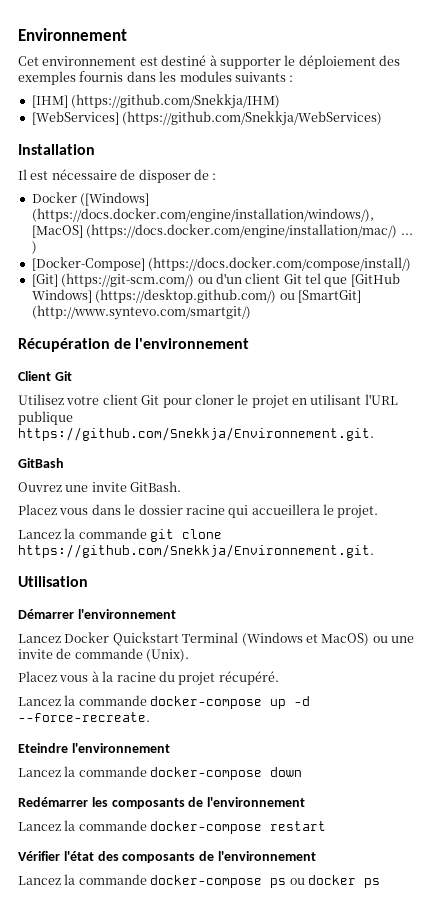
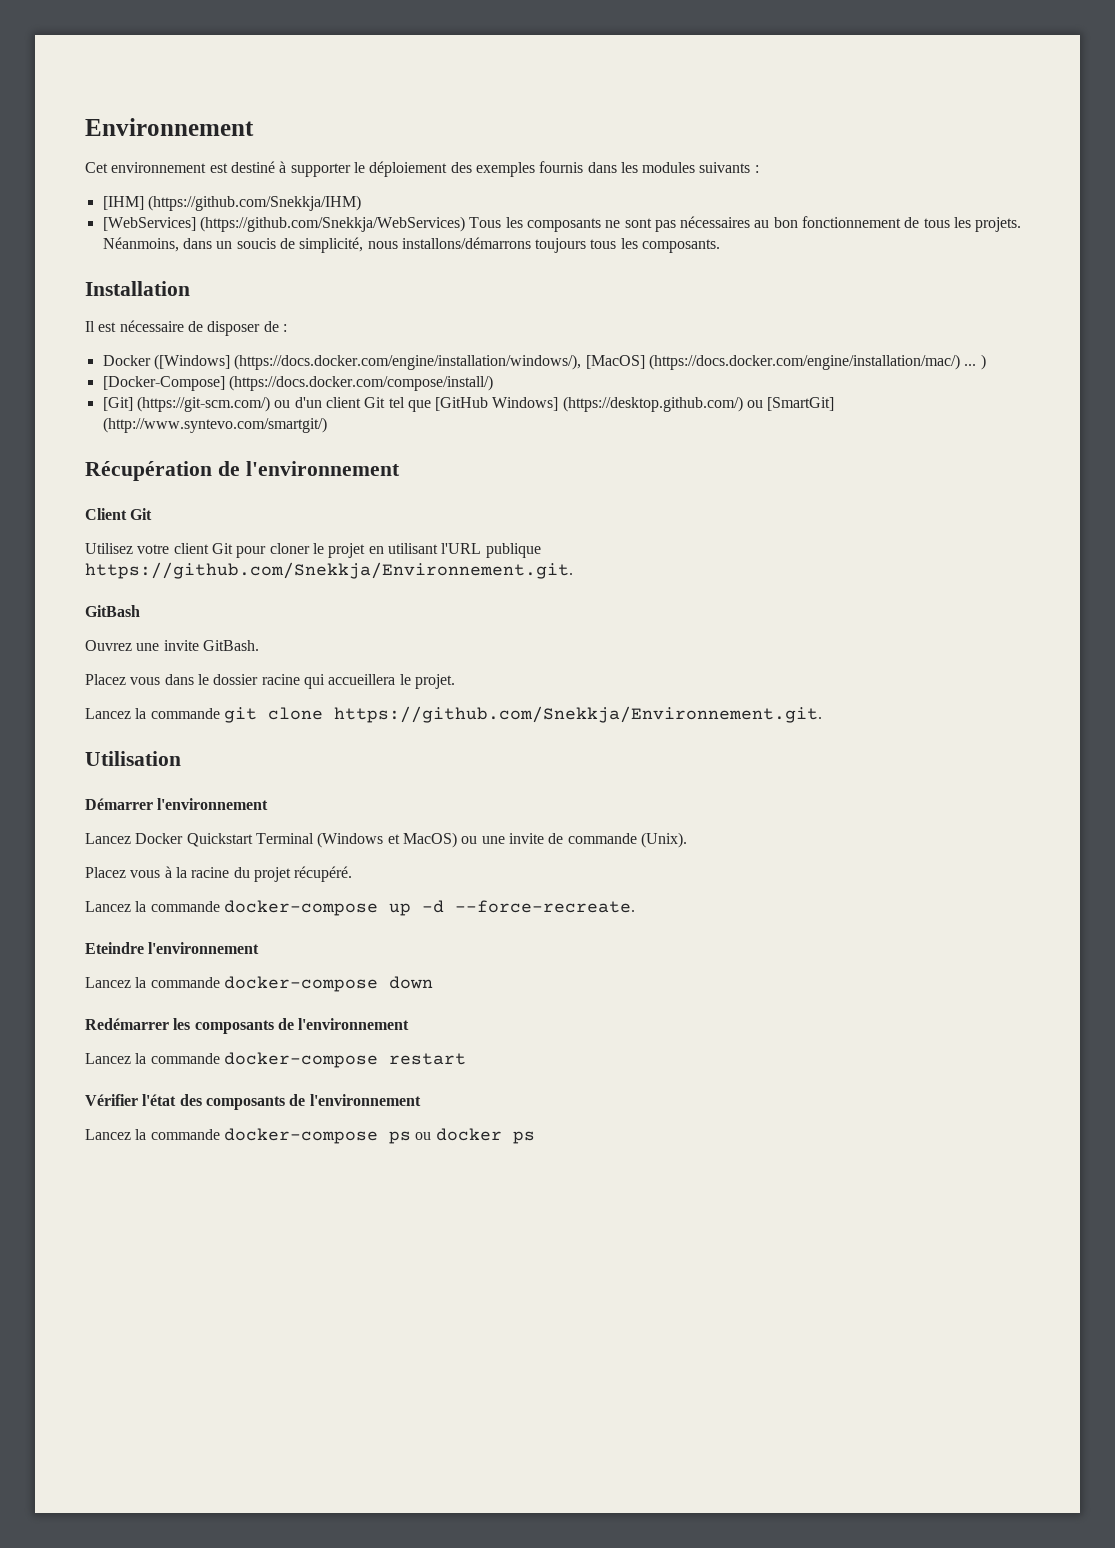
(383, 118) none -> [469,216,1022,232] [102,237,721,253] Tous les composants ne sont pas nécessaires au bon fonctionnement de tous les projets. Néanmoins, dans un soucis de simplicité, nous installons/démarrons toujours tous les composants.

